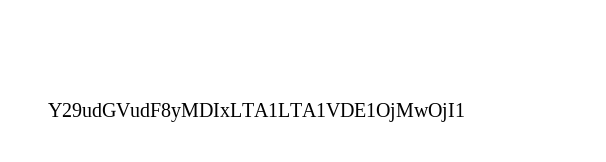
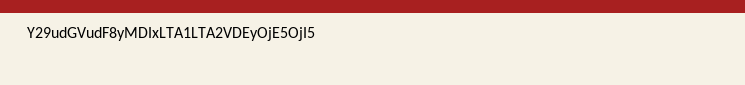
[48,103,465,122] Y29udGVudF8yMDIxLTA1LTA1VDE1OjMwOjI1 -> [27,27,315,41] Y29udGVudF8yMDIxLTA1LTA2VDEyOjE5OjI5

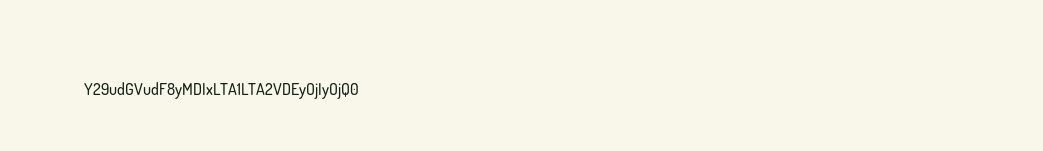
[27,27,315,41] Y29udGVudF8yMDIxLTA1LTA2VDEyOjE5OjI5 -> [84,82,359,99] Y29udGVudF8yMDIxLTA1LTA2VDEyOjIyOjQ0

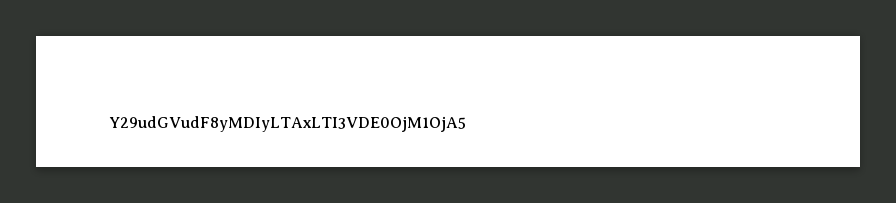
[84,82,359,99] Y29udGVudF8yMDIxLTA1LTA2VDEyOjIyOjQ0 -> [109,116,466,132] Y29udGVudF8yMDIyLTAxLTI3VDE0OjM1OjA5

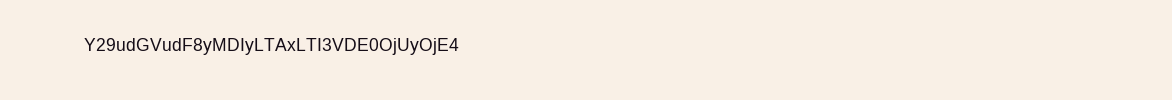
[109,116,466,132] Y29udGVudF8yMDIyLTAxLTI3VDE0OjM1OjA5 -> [84,38,459,55] Y29udGVudF8yMDIyLTAxLTI3VDE0OjUyOjE4

